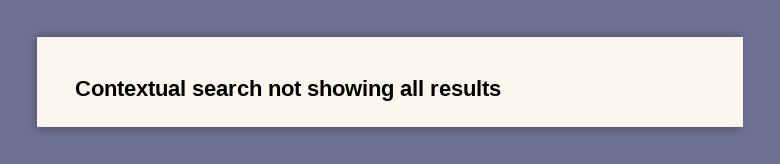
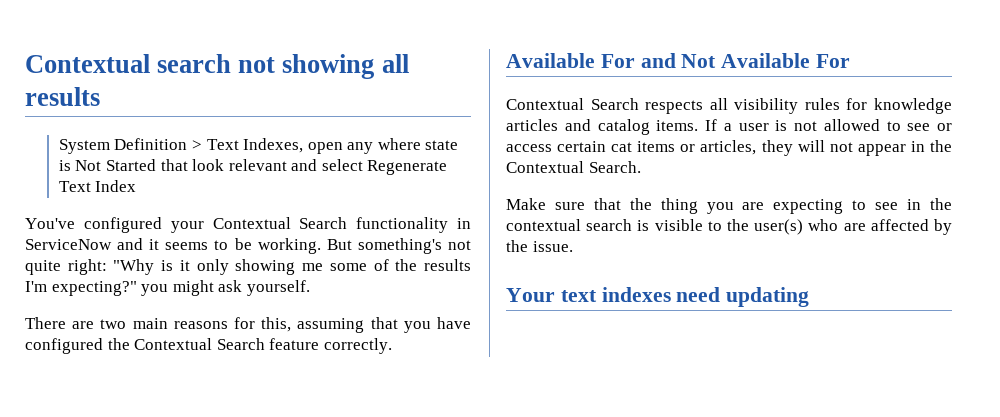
(501, 88) none -> [58,138,459,154] [58,159,448,175] [58,180,137,192] [25,217,471,233] [25,238,471,254] [25,259,472,275] [25,280,310,296] [25,317,471,333] [25,338,392,354] [506,53,851,68] [506,98,952,114] [506,119,952,135] [506,140,952,156] [506,161,641,173] [506,198,953,214] [506,219,952,235] [506,240,573,252] [506,287,810,307] // System Definition > Text Indexes, open any where state is Not Started that look relevant and select Regenerate Text Index // You've configured your Contextual Search functionality in ServiceNow and it seems to be working. But something's not quite right: "Why is it only showing me some of the results I'm expecting?" you might ask yourself. // There are two main reasons for this, assuming that you have configured the Contextual Search feature correctly. // Available For and Not Available For // Contextual Search respects all visibility rules for knowledge articles and catalog items. If a user is not allowed to see or access certain cat items or articles, they will not appear in the Contextual Search. // Make sure that the thing you are expecting to see in the contextual search is visible to the user(s) who are affected by the issue. // Your text indexes need updating

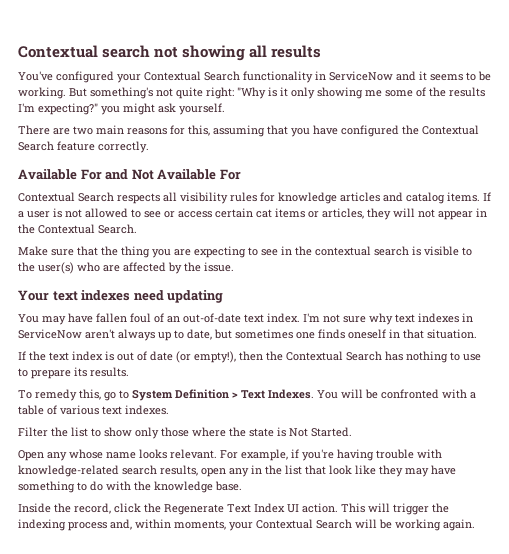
[58,138,459,154] [58,159,448,175] [58,180,137,192] // System Definition > Text Indexes, open any where state is Not Started that look relevant and select Regenerate Text Index -> (322, 51) none
(810, 297) none -> [18,313,473,325] [18,329,477,341] [18,351,481,363] [18,367,129,379] [18,389,476,401] [18,405,169,415] [18,427,352,439] [18,449,442,461] [18,465,456,477] [18,481,242,493] [18,503,449,515] [18,519,475,531] // You may have fallen foul of an out-of-date text index. I'm not sure why text indexes in ServiceNow aren't always up to date, but sometimes one finds oneself in that situation. // If the text index is out of date (or empty!), then the Contextual Search has nothing to use to prepare its results. // To remedy this, go to System Definition > Text Indexes. You will be confronted with a table of various text indexes. // Filter the list to show only those where the state is Not Started. // Open any whose name looks relevant. For example, if you're having trouble with knowledge-related search results, open any in the list that look like they may have something to do with the knowledge base. // Inside the record, click the Regenerate Text Index UI action. This will trigger the indexing process and, within moments, your Contextual Search will be working again.

